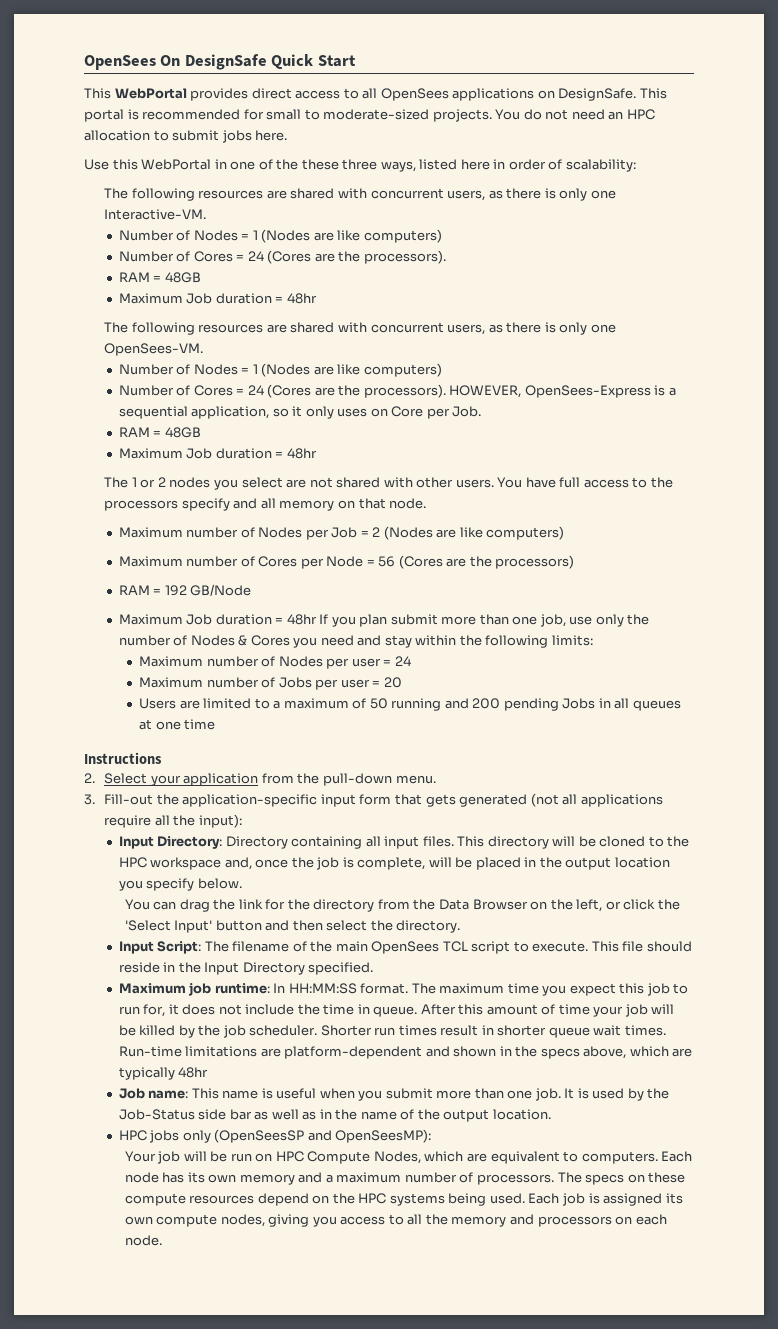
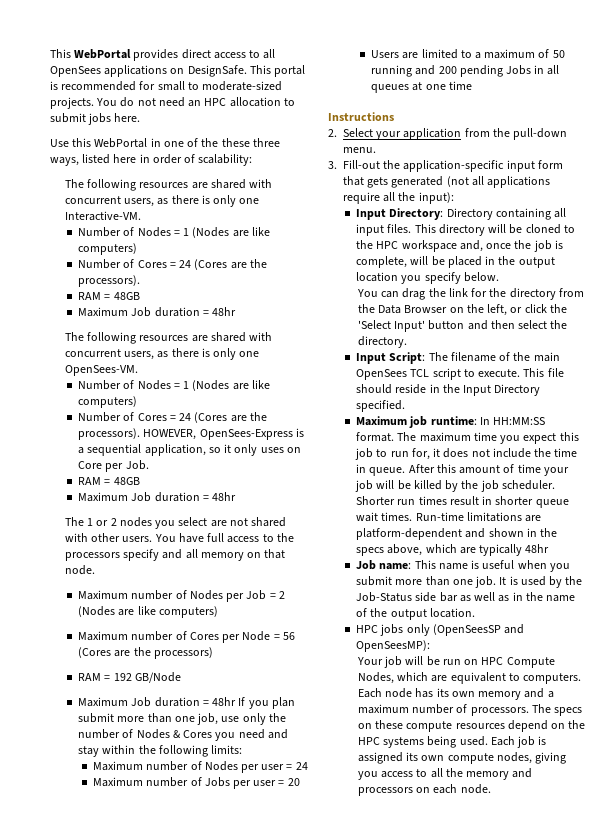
[84,54,356,70] OpenSees On DesignSafe Quick Start // -> (50, 53) none

